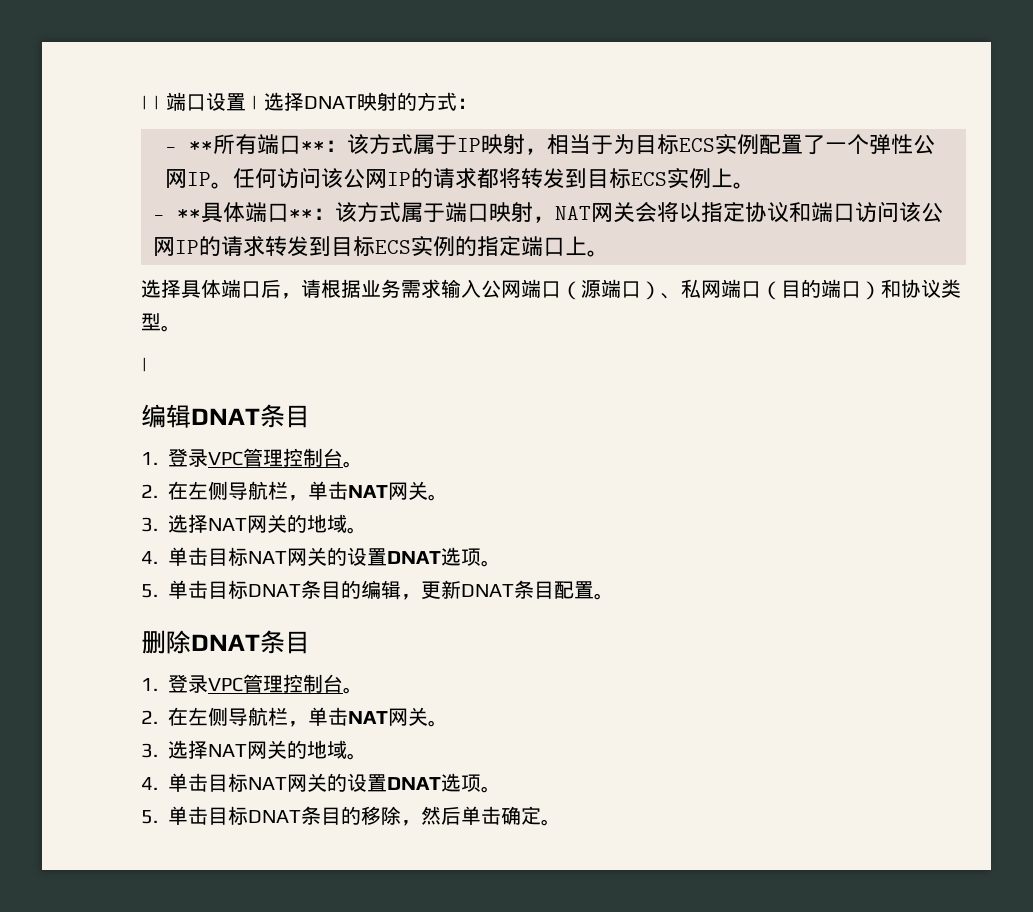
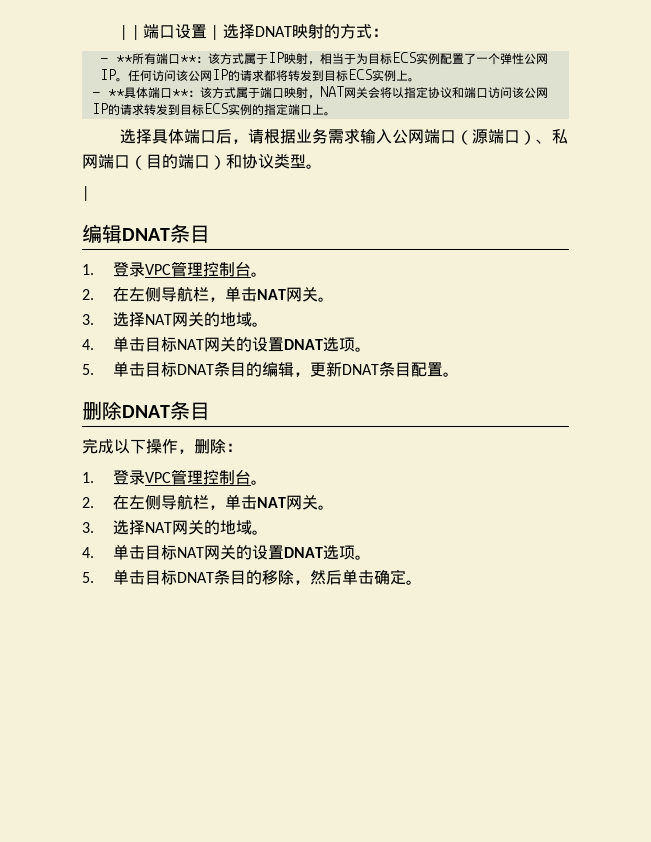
(310, 642) none -> [82,438,242,454] // 完成以下操作，删除：

